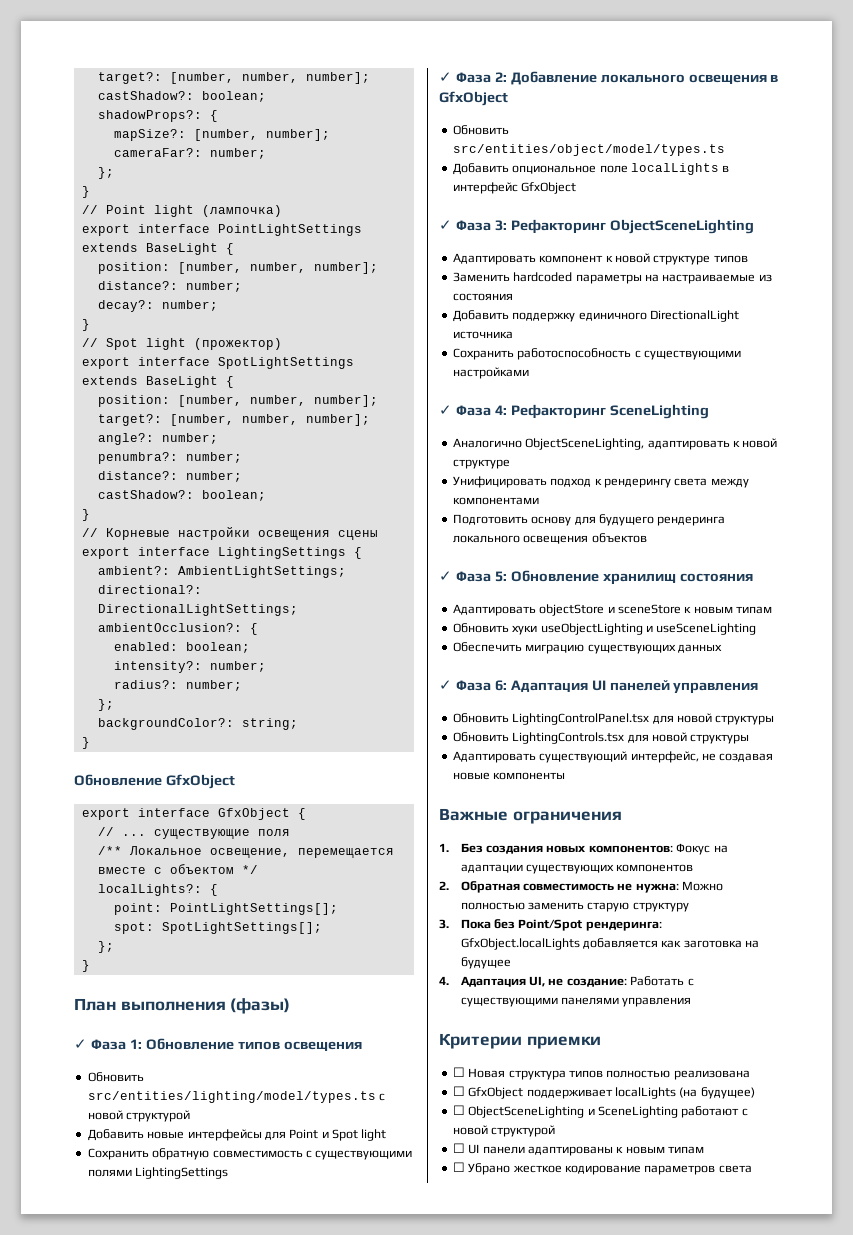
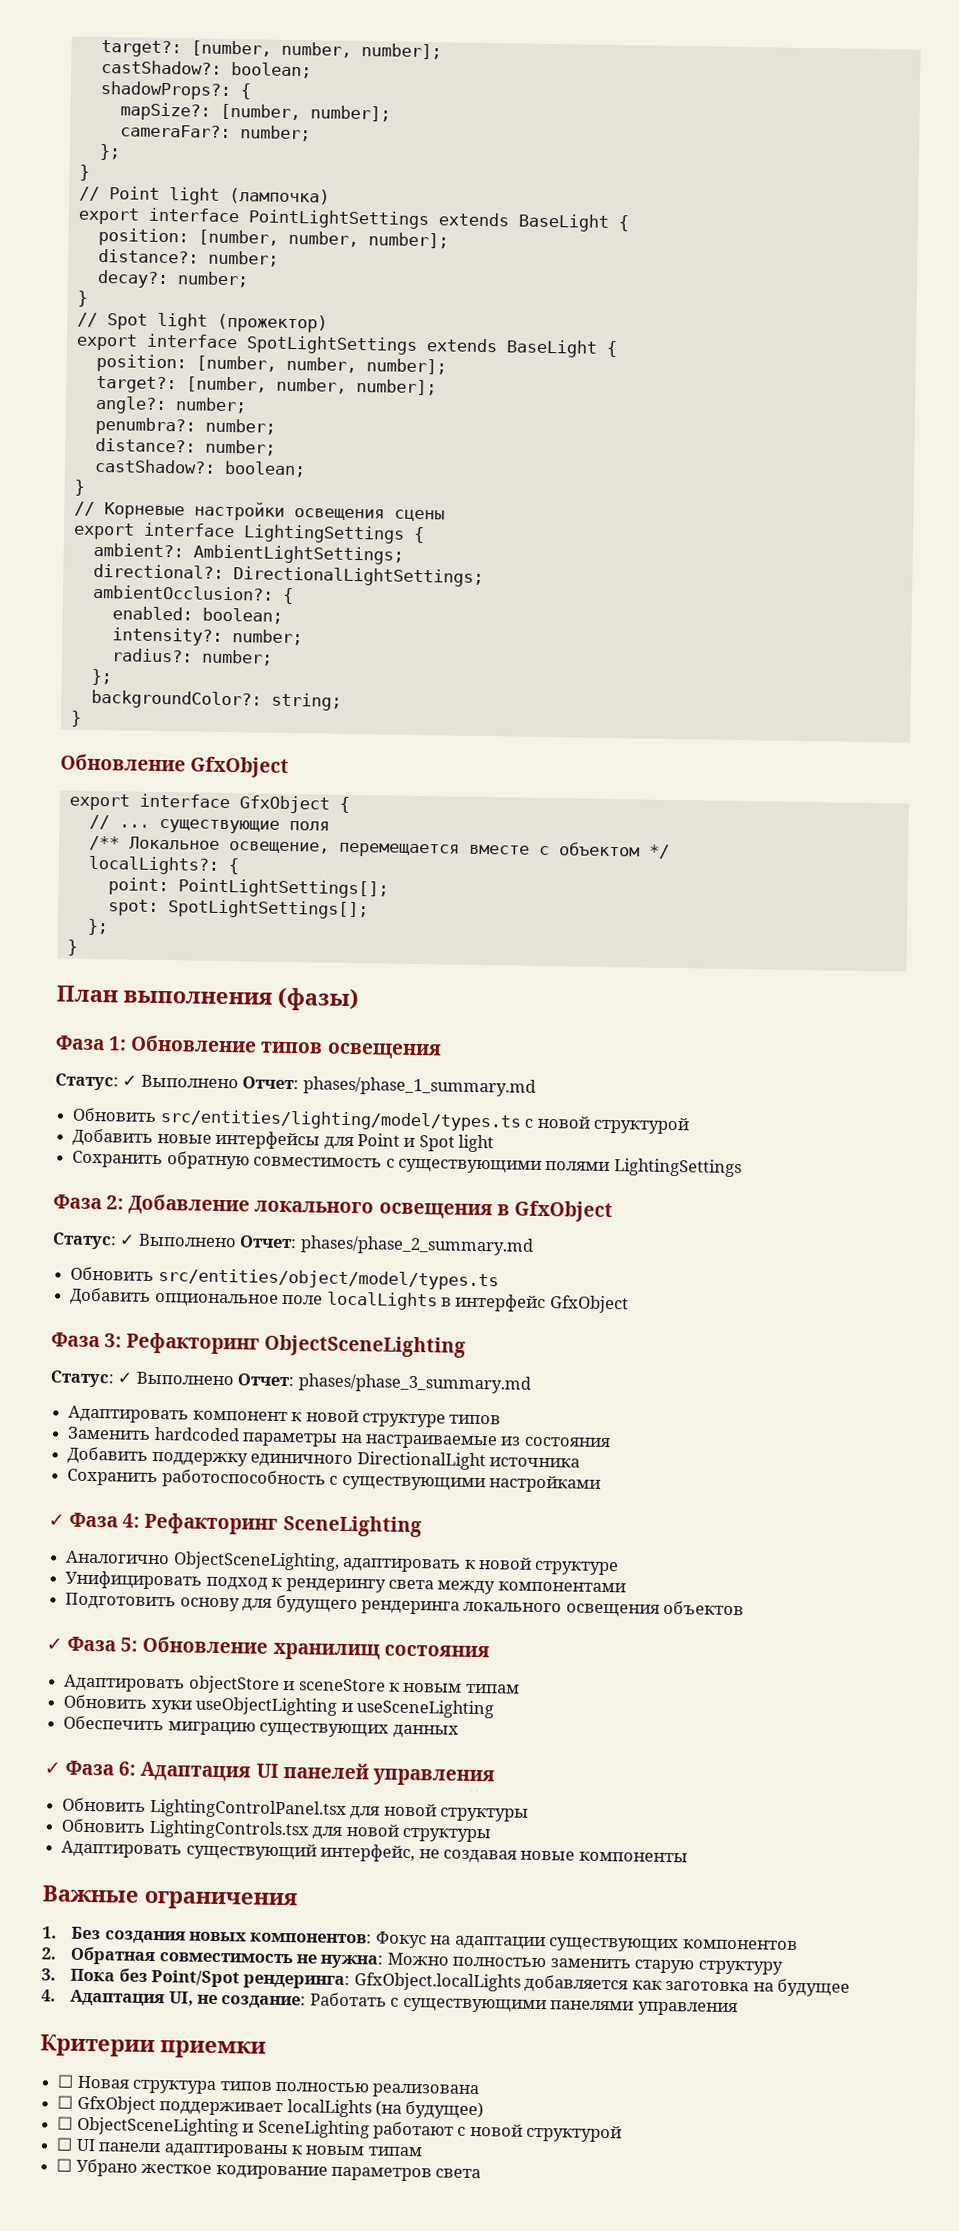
[74,1039,87,1049] ✓ -> (359, 999) none
(362, 1046) none -> [55,1073,536,1097] // Статус: ✓ Выполнено Отчет: phases/phase_1_summary.md
[439,72,452,82] ✓ -> (742, 1168) none
(508, 98) none -> [52,1232,534,1256] // Статус: ✓ Выполнено Отчет: phases/phase_2_summary.md
[439,220,452,230] ✓ -> (629, 1304) none
(754, 226) none -> [50,1370,531,1394] // Статус: ✓ Выполнено Отчет: phases/phase_3_summary.md

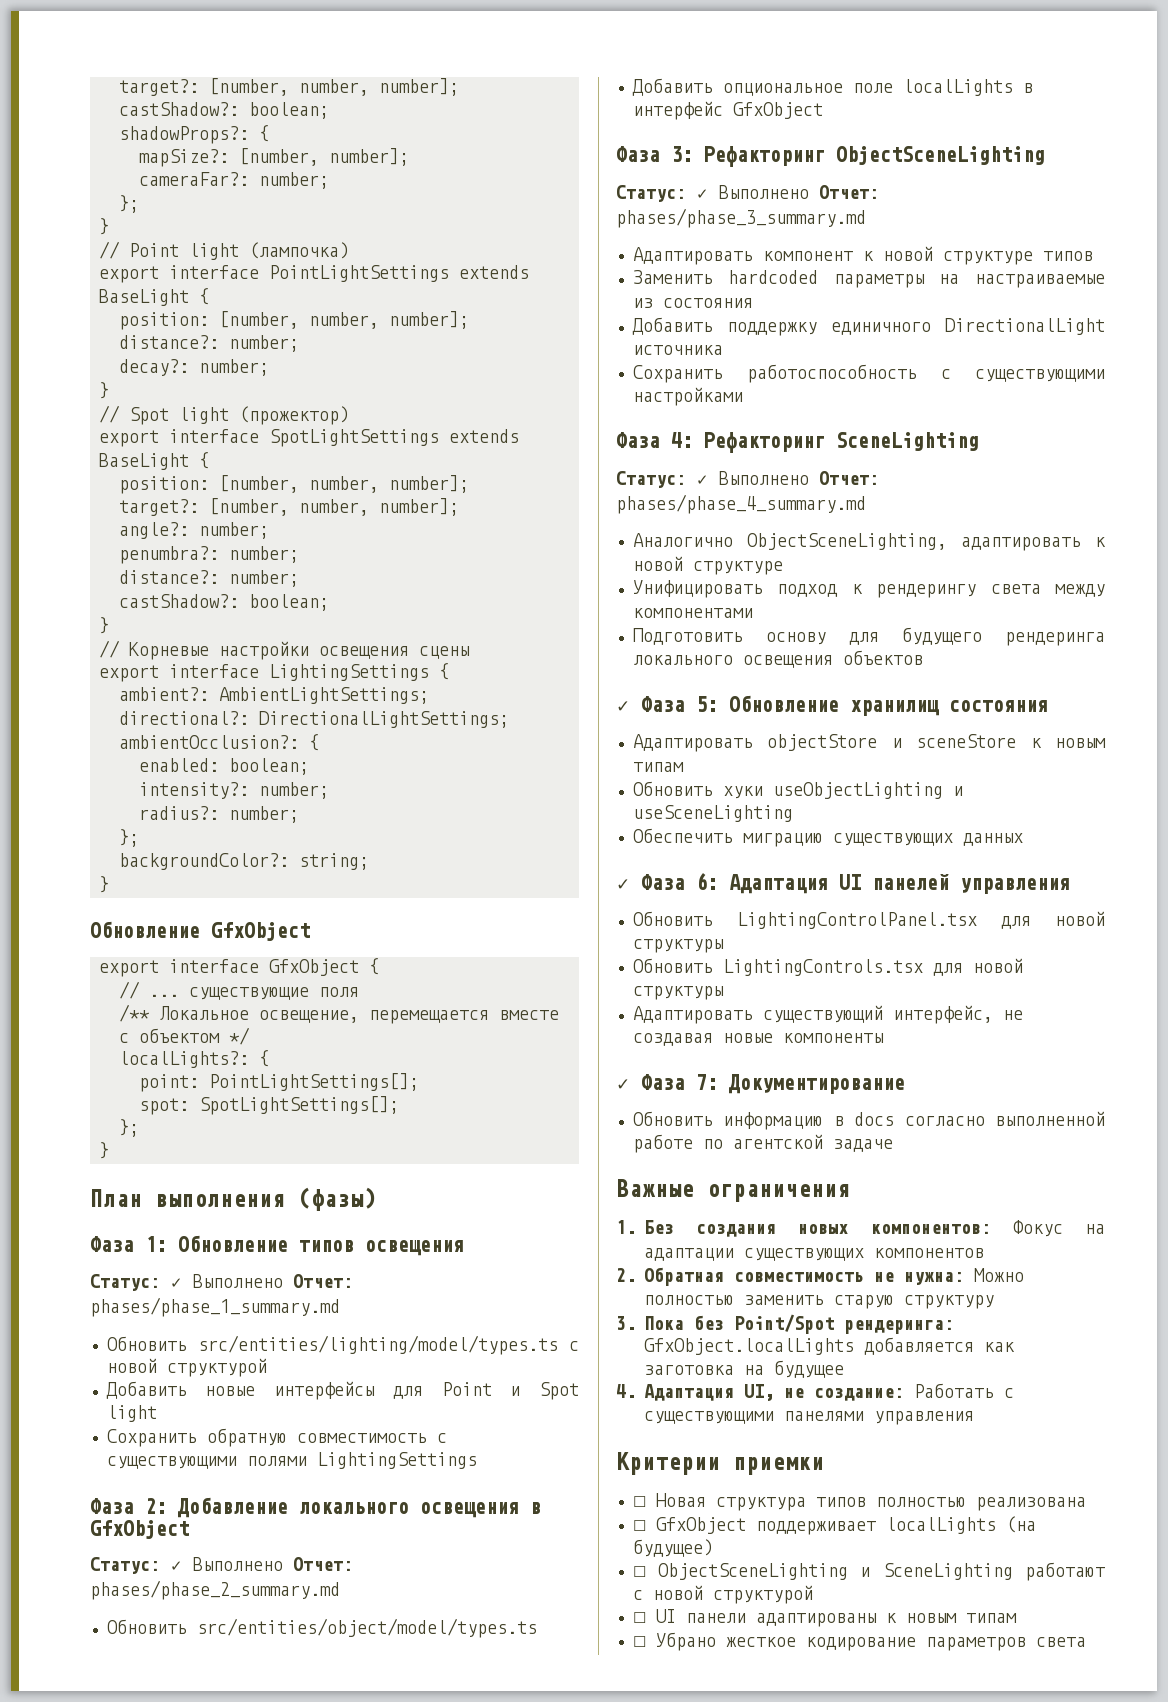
[48,1514,65,1527] ✓ -> (743, 396) none
(422, 1526) none -> [616,471,879,488] [616,494,866,514] // Статус: ✓ Выполнено Отчет: phases/phase_4_summary.md
(688, 1857) none -> [616,1074,905,1094] [632,1111,1105,1130] [632,1134,893,1153] // ✓ Фаза 7: Документирование // Обновить информацию в docs согласно выполненной работе по агентской задаче

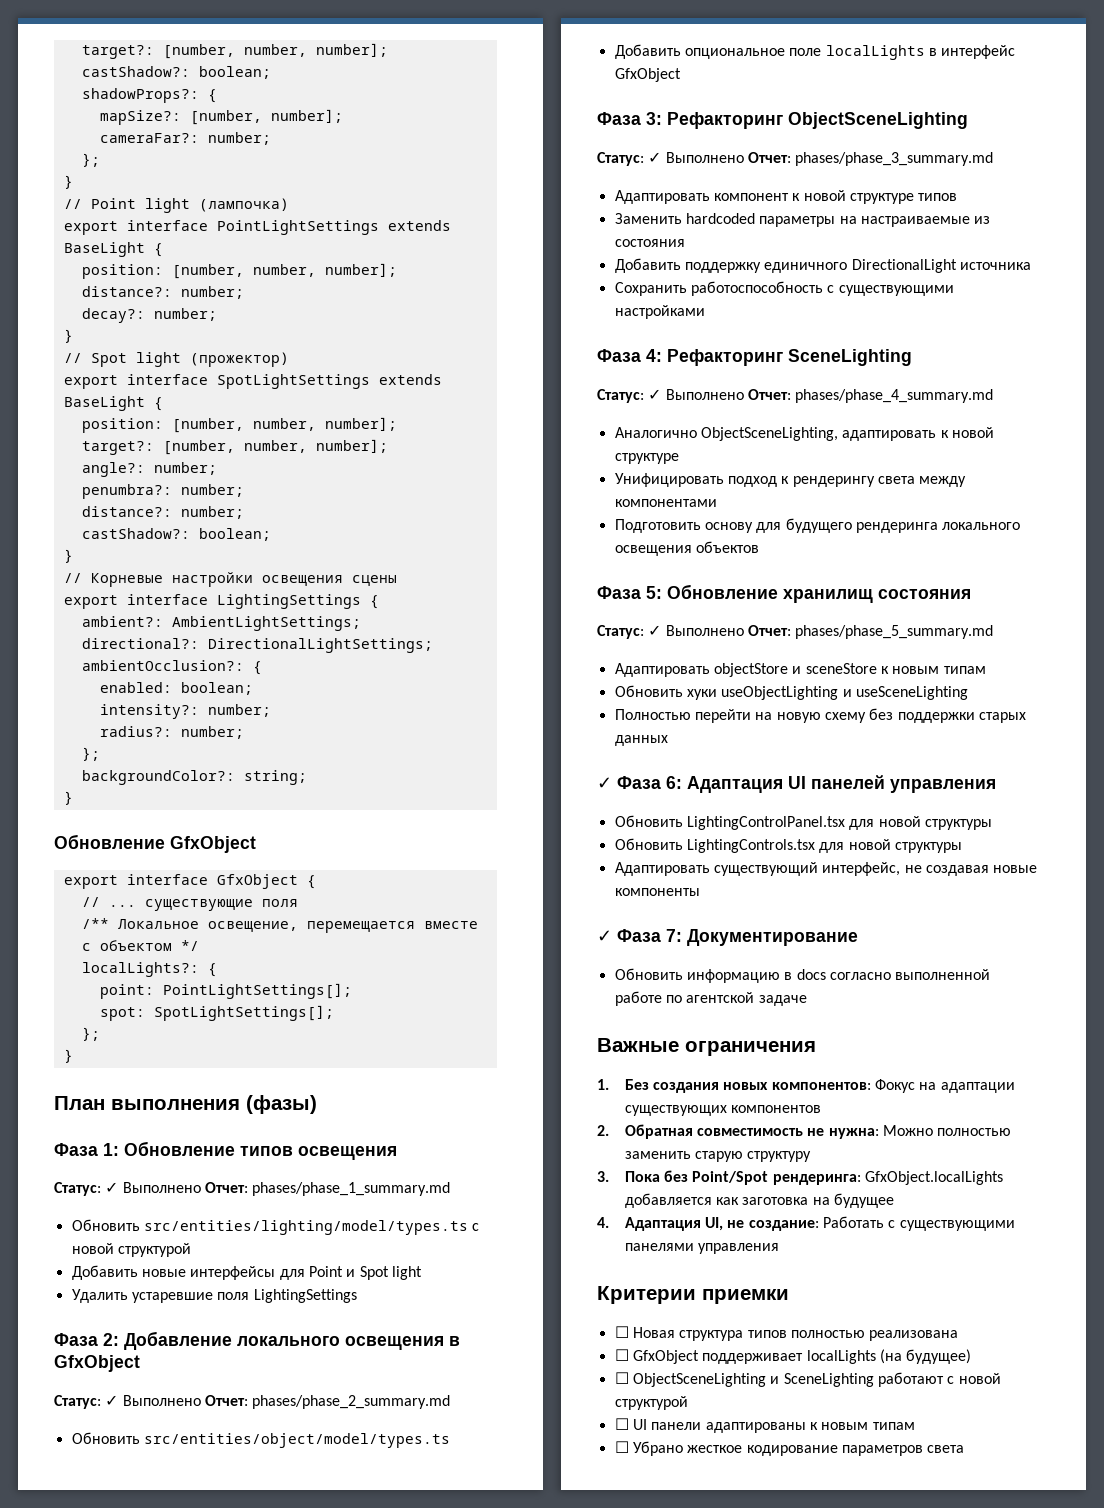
[106,1428,447,1447] [106,1456,307,1469] Сохранить обратную совместимость с существующими полями -> [71,1289,250,1303] Удалить устаревшие поля
[616,701,630,712] ✓ -> (759, 547) none
(1048, 706) none -> [597,625,994,639] // Статус: ✓ Выполнено Отчет: phases/phase_5_summary.md
[632,828,953,847] Обеспечить миграцию существующих -> [614,708,1026,723] Полностью перейти на новую схему без поддержки старых

